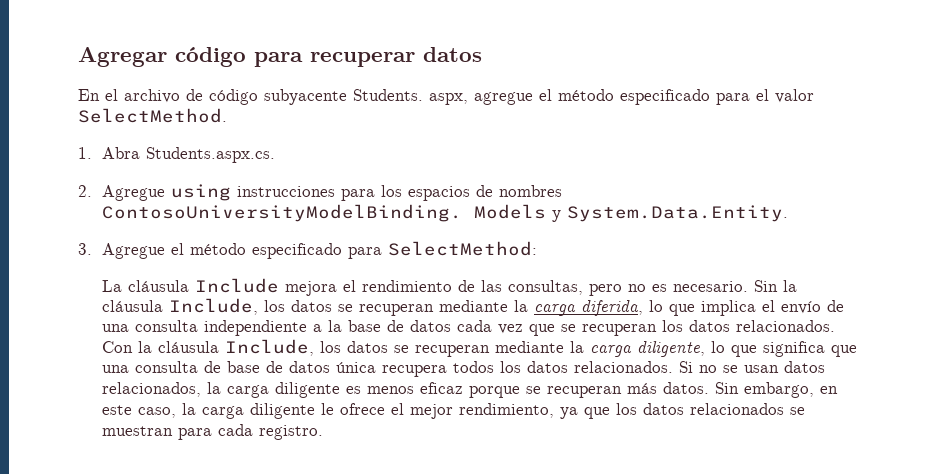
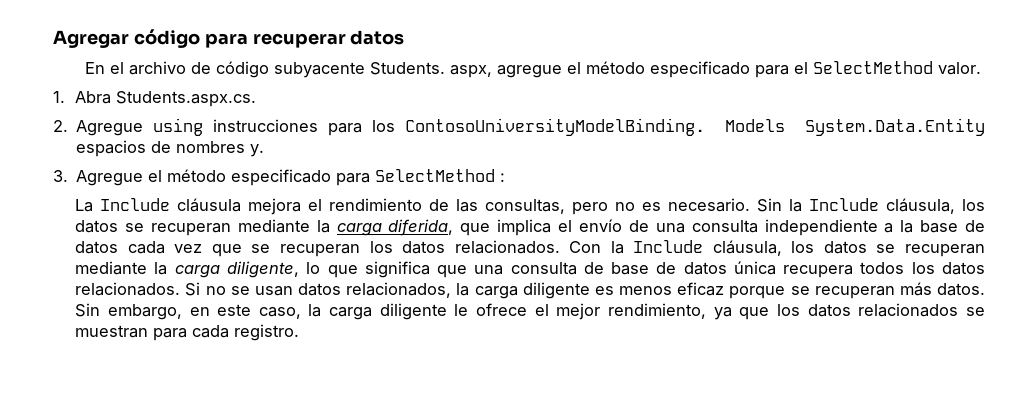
[775,89,814,103] [78,108,227,123] valor SelectMethod. -> [813,61,982,75] SelectMethod valor.
[408,185,563,201] [102,204,789,222] espacios de nombres ContosoUniversityModelBinding. Models y System.Data.Entity. -> [405,118,985,136] [76,140,265,157] ContosoUniversityModelBinding. Models System.Data.Entity espacios de nombres y.
[388,241,538,256] SelectMethod: -> [375,169,506,182] SelectMethod :
[128,278,280,293] cláusula Include -> [100,198,242,212] Include cláusula
[102,298,259,315] cláusula Include, -> [809,198,956,214] Include cláusula,
[649,300,664,312] lo -> (454, 227) none
[158,339,315,356] cláusula Include, -> [633,240,782,256] Include cláusula,

